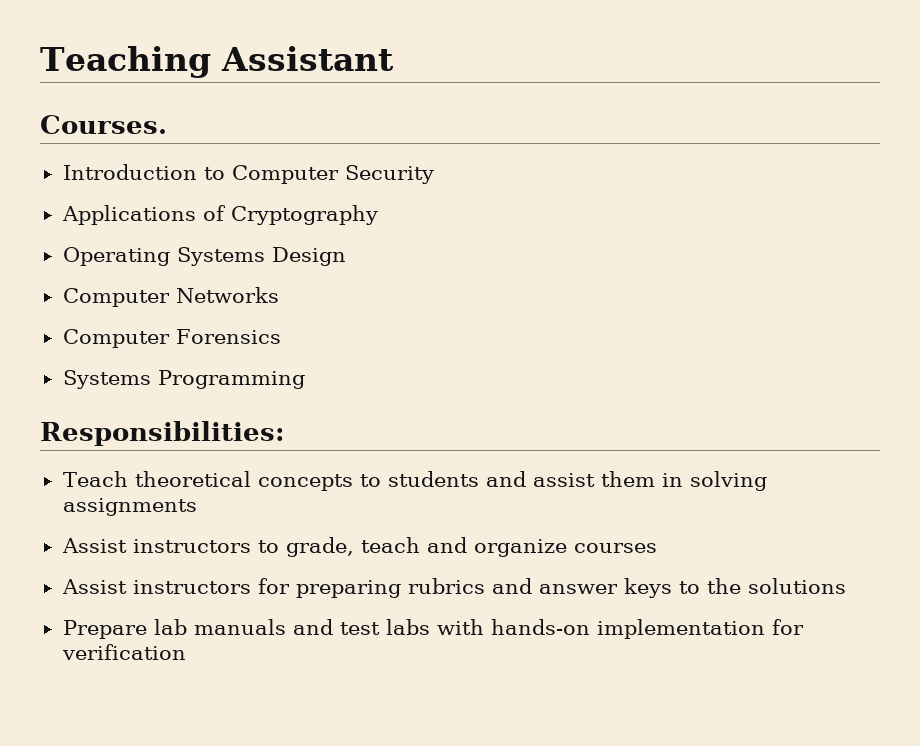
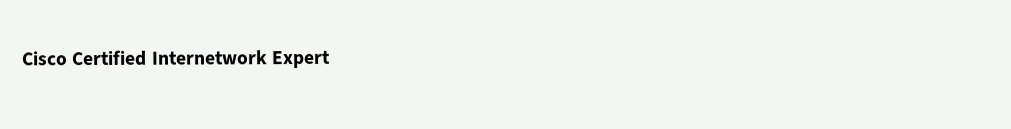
[40,46,394,78] [40,115,167,134] [62,164,434,184] [61,205,378,225] [62,247,346,266] [62,287,279,307] [62,329,281,348] [62,370,305,389] [40,421,285,446] [62,471,767,491] [62,498,197,516] [61,537,657,557] [61,578,846,598] [62,619,804,639] [61,644,186,660] Teaching Assistant // Courses. // Introduction to Computer Security // Applications of Cryptography // Operating Systems Design // Computer Networks // Computer Forensics // Systems Programming // Responsibilities: // Teach theoretical concepts to students and assist them in solving assignments // Assist instructors to grade, teach and organize courses // Assist instructors for preparing rubrics and answer keys to the solutions // Prepare lab manuals and test labs with hands-on implementation for verification -> [21,49,331,69] Cisco Certified Internetwork Expert

